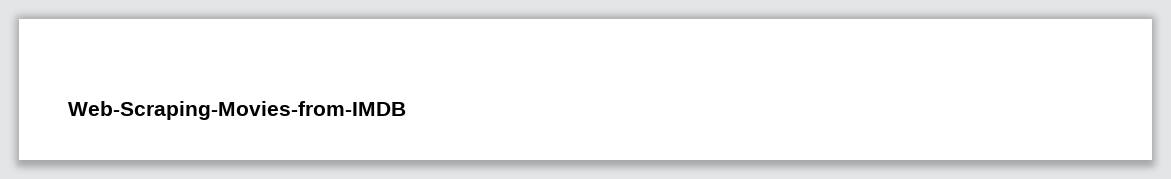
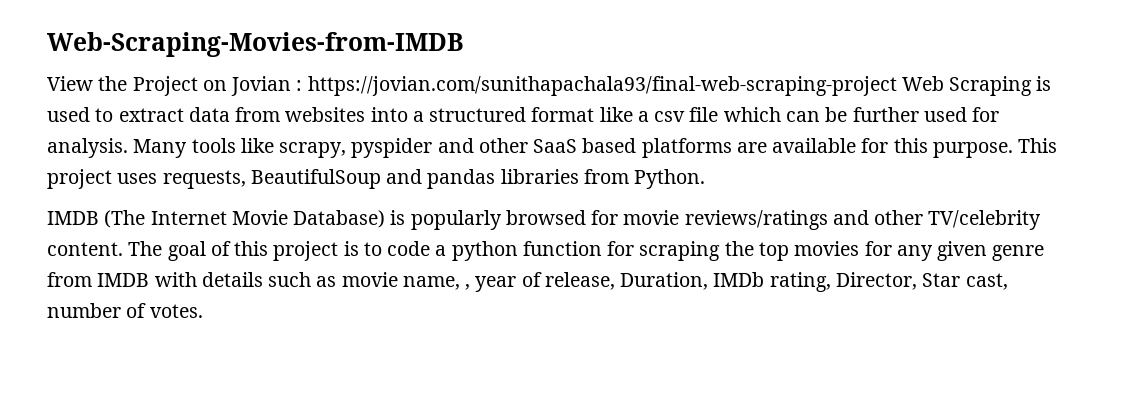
(406, 110) none -> [47,76,1052,96] [47,107,1000,122] [47,138,1058,158] [47,169,706,189] [47,210,1042,230] [47,241,1045,261] [47,272,1008,292] [47,303,203,318] // View the Project on Jovian : https://jovian.com/sunithapachala93/final-web-scraping-project Web Scraping is used to extract data from websites into a structured format like a csv file which can be further used for analysis. Many tools like scrapy, pyspider and other SaaS based platforms are available for this purpose. This project uses requests, BeautifulSoup and pandas libraries from Python. // IMDB (The Internet Movie Database) is popularly browsed for movie reviews/ratings and other TV/celebrity content. The goal of this project is to code a python function for scraping the top movies for any given genre from IMDB with details such as movie name, , year of release, Duration, IMDb rating, Director, Star cast, number of votes.

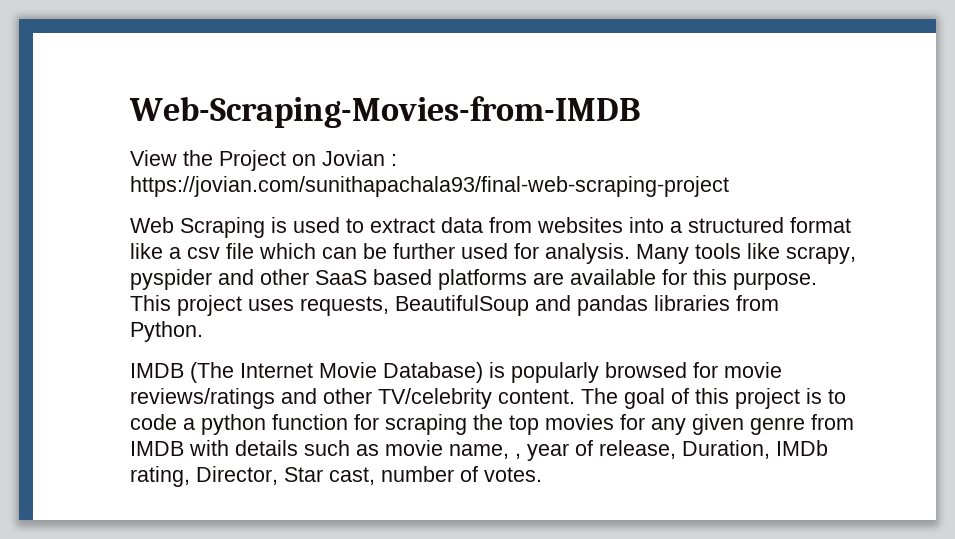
(897, 86) none -> (729, 186) //

